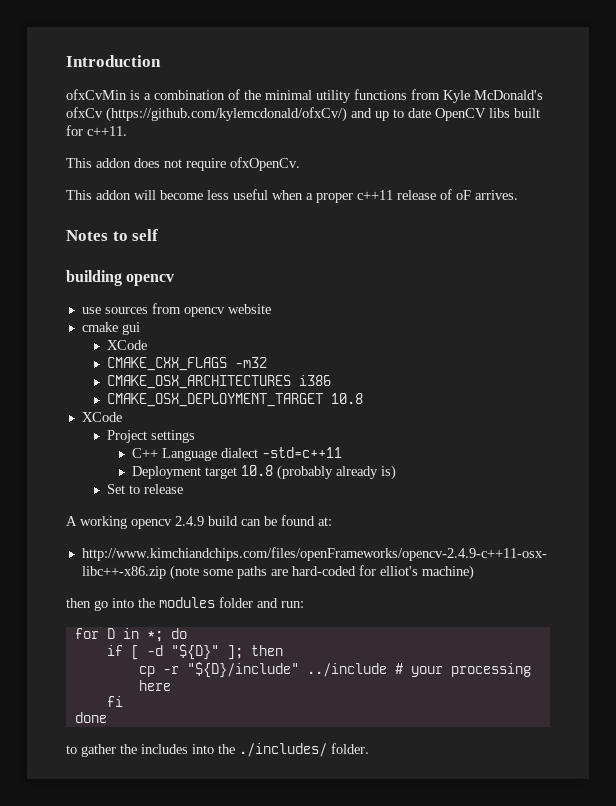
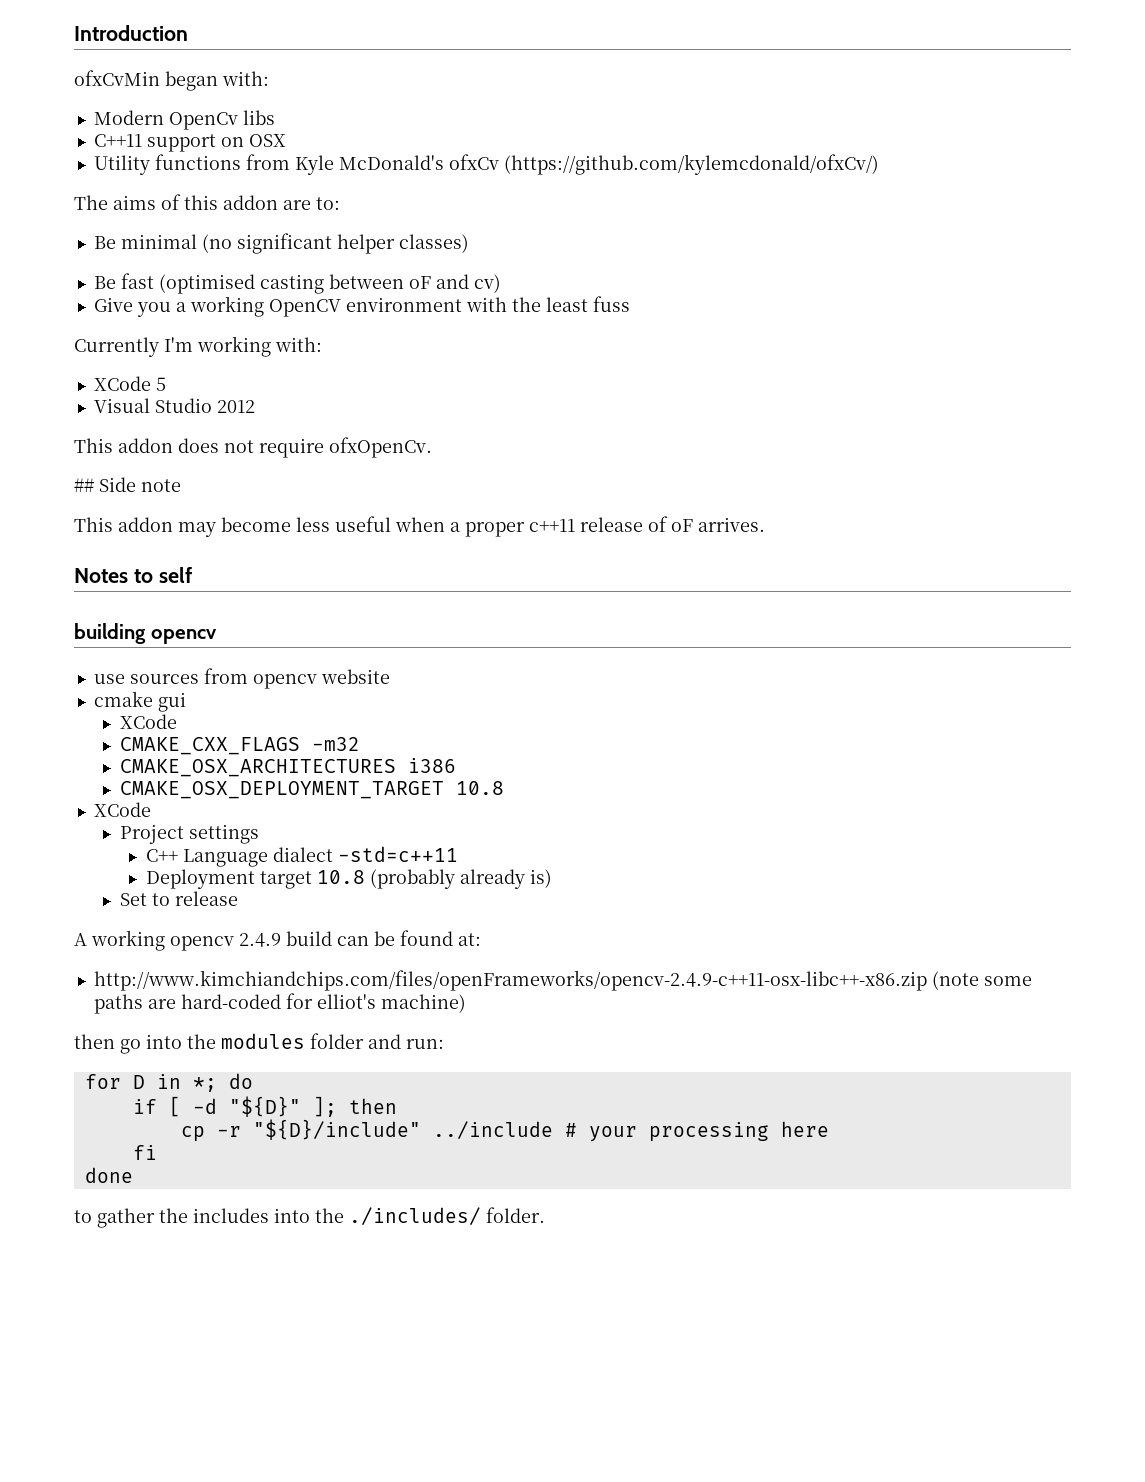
[130,89,351,103] is a combination of the minimal utility -> [165,71,269,91] [93,110,275,130] [93,134,286,152] [93,155,150,175] began with: // Modern OpenCv libs // C++11 support on OSX // Utility
[351,108,540,121] [66,125,127,136] and up to date OpenCV libs built for c++11. -> [74,194,340,210] [93,233,469,254] [93,273,501,294] [93,296,630,317] [74,336,322,357] [93,376,166,391] [93,398,255,413] // The aims of this addon are to: // Be minimal (no significant helper classes) // Be fast (optimised casting between oF and cv) // Give you a working OpenCV environment with the least fuss // Currently I'm working with: // XCode 5 // Visual Studio 2012
[66,190,156,200] // This addon will -> [74,477,181,492] [74,517,216,537] // ## Side note // This addon may

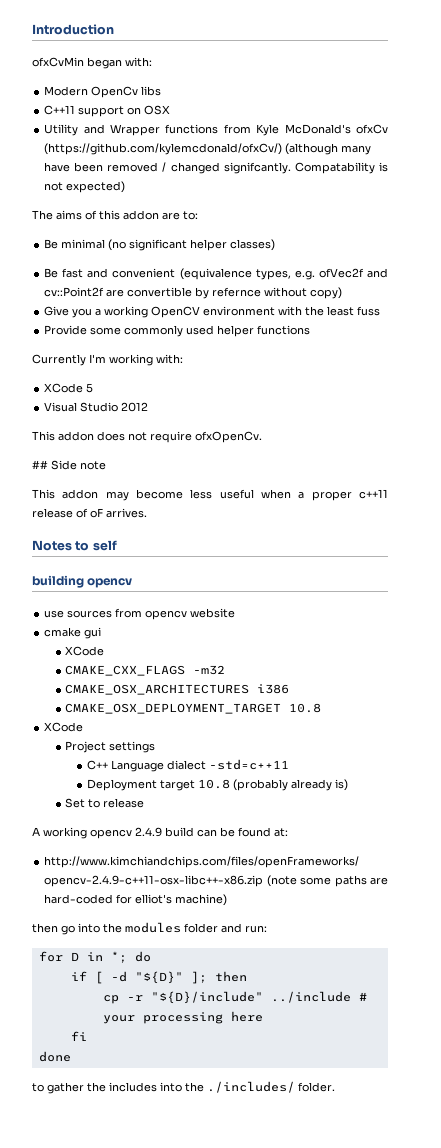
(150, 165) none -> [83,124,160,136] and Wrapper
(879, 164) none -> [285,143,372,155] [44,162,388,174] [44,181,126,193] (although many have been removed / changed signifcantly. Compatability is not expected)
[158,274,501,294] (optimised casting between oF and cv) -> [87,268,389,280] [44,287,343,299] and convenient (equivalence types, e.g. ofVec2f and cv::Point2f are convertible by refernce without copy)
(630, 304) none -> [44,325,311,337] // Provide some commonly used helper functions

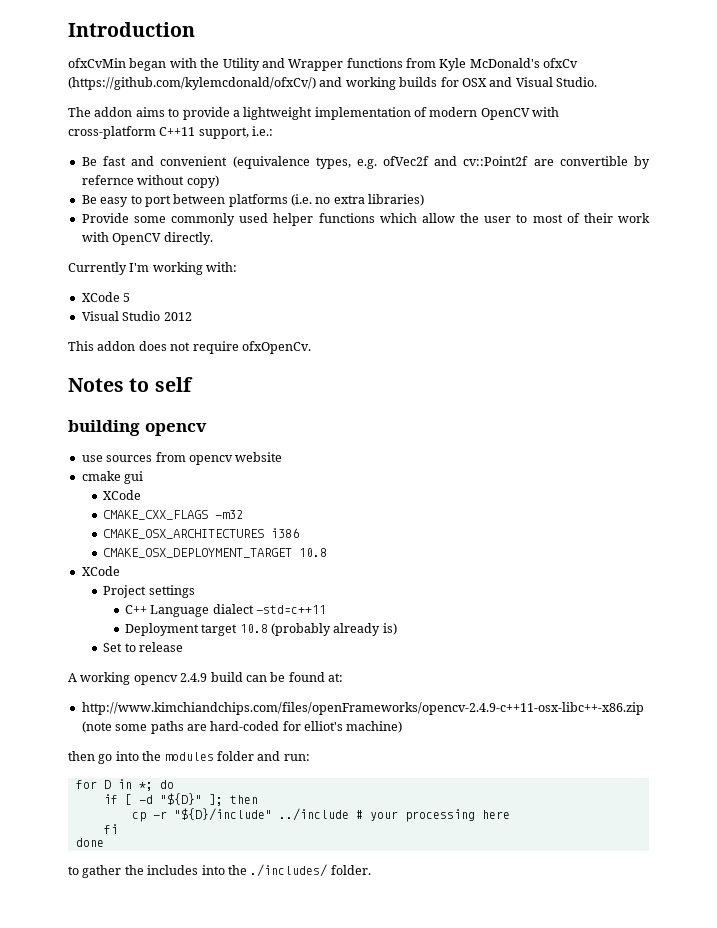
[125,57,152,67] [44,86,162,98] [44,105,171,117] with: // Modern OpenCv libs // C++11 support on OSX // -> [169,58,220,68] with the
[285,143,372,155] [44,162,388,174] [44,181,126,193] [32,210,198,220] [44,239,276,251] (although many have been removed / changed signifcantly. Compatability is not expected) // The aims of this addon are to: // Be minimal (no significant helper classes) -> [319,77,597,90] [68,107,560,120] [68,126,274,139] and working builds for OSX and Visual Studio. // The addon aims to provide a lightweight implementation of modern OpenCV with cross-platform C++11 support, i.e.:
[44,306,381,318] Give you a working OpenCV environment with the least fuss -> [81,194,425,207] Be easy to port between platforms (i.e. no extra libraries)
(311, 330) none -> [379,213,650,223] [81,232,213,245] which allow the user to most of their work with OpenCV directly.
[32,460,106,470] [32,489,388,501] [32,508,147,518] // ## Side note // This addon may become less useful when a proper c++11 release of oF arrives. -> (311, 347) none

